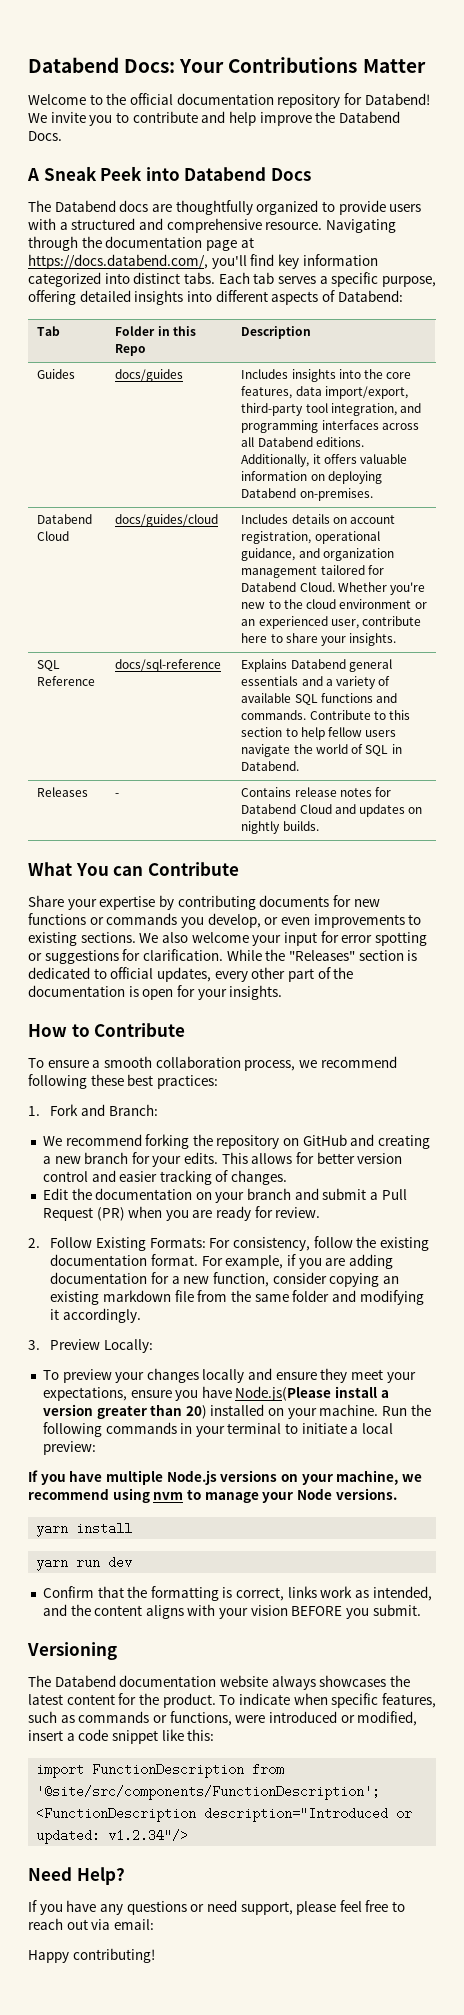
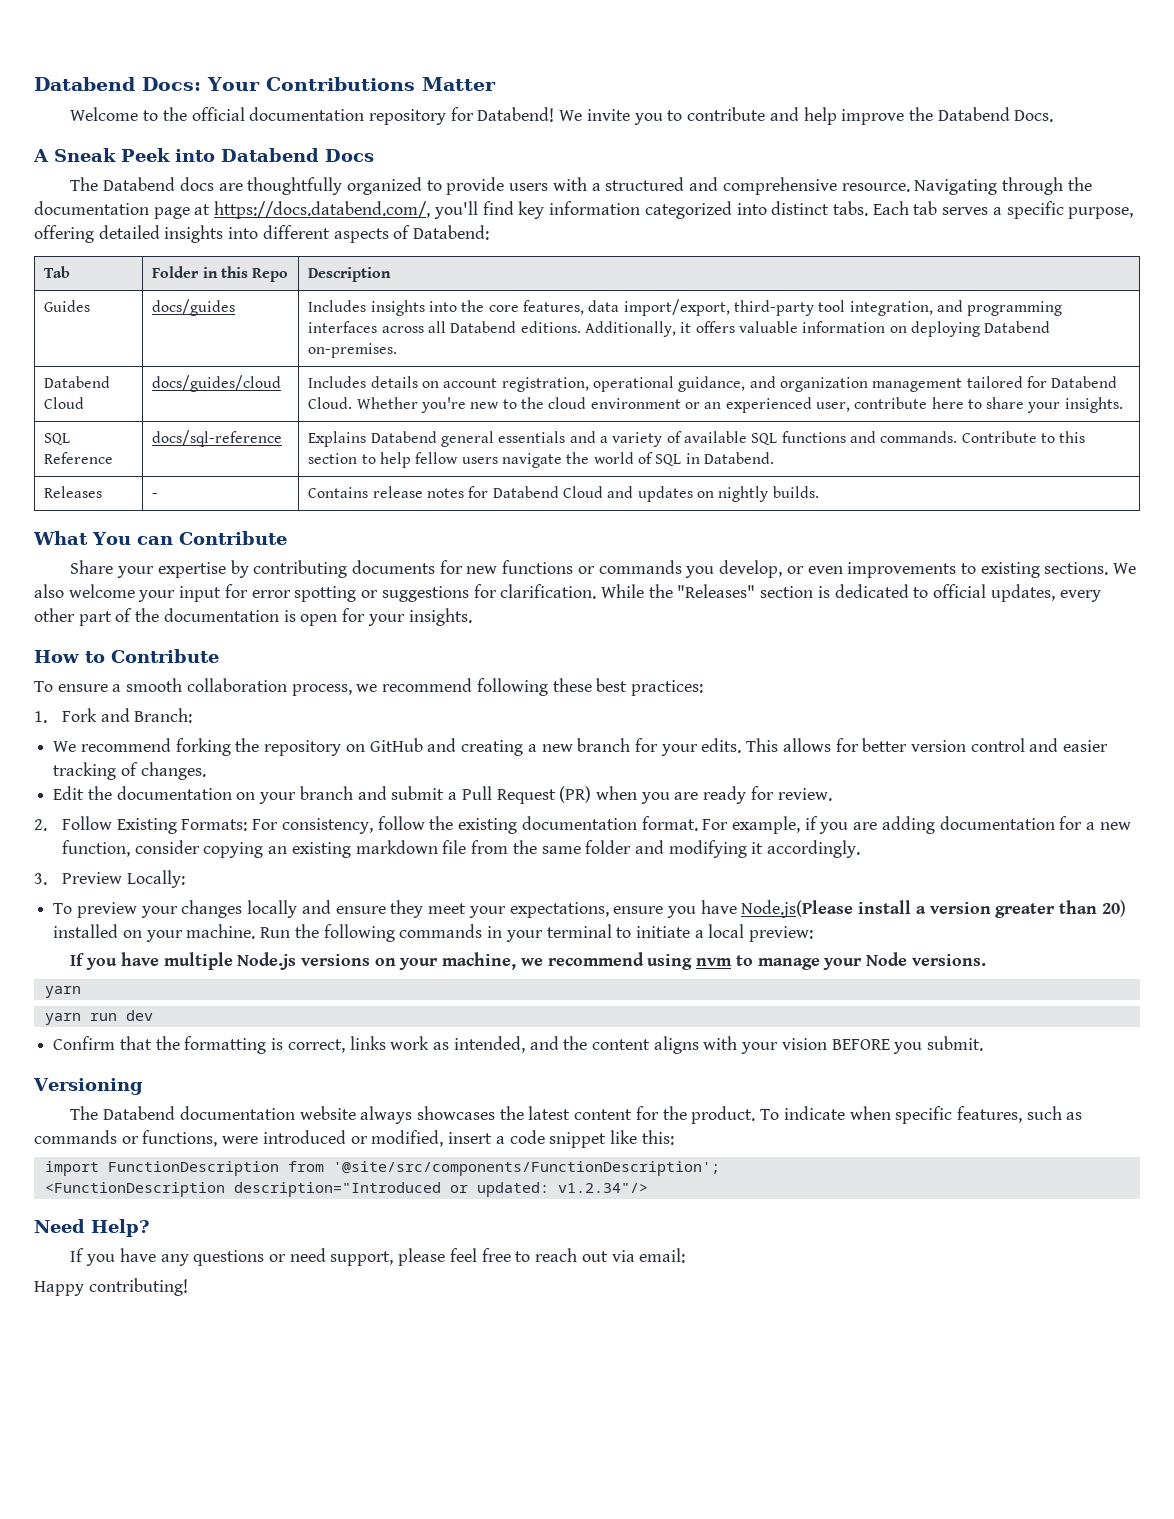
[76,1522,133,1535] install -> (81, 992) none

